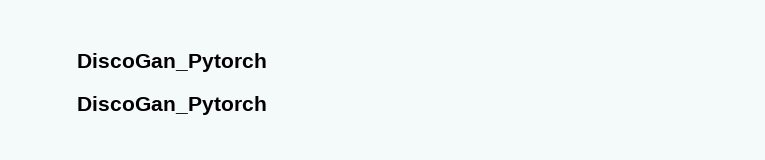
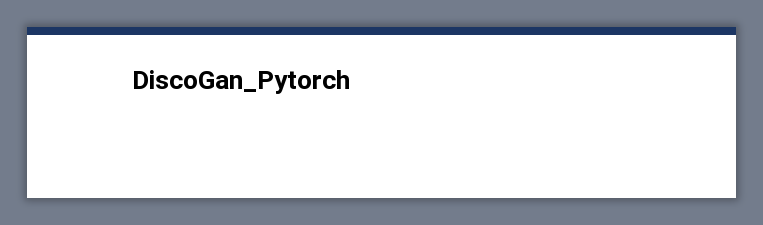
[77,53,267,72] [77,96,267,115] DiscoGan_Pytorch // DiscoGan_Pytorch -> [132,70,350,94] DiscoGan_Pytorch

